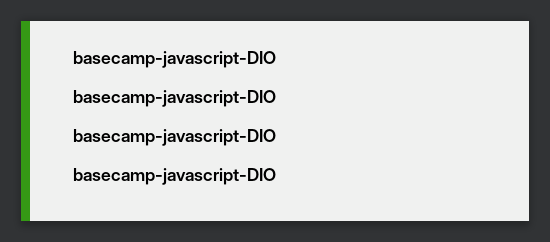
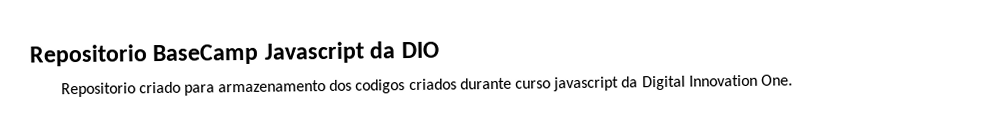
[73,51,276,68] [73,90,276,107] [73,129,276,146] [73,168,276,185] basecamp-javascript-DIO // basecamp-javascript-DIO // basecamp-javascript-DIO // basecamp-javascript-DIO -> [29,41,439,67] [60,74,793,98] Repositorio BaseCamp Javascript da DIO // Repositorio criado para armazenamento dos codigos criados durante curso javascript da Digital Innovation One.

